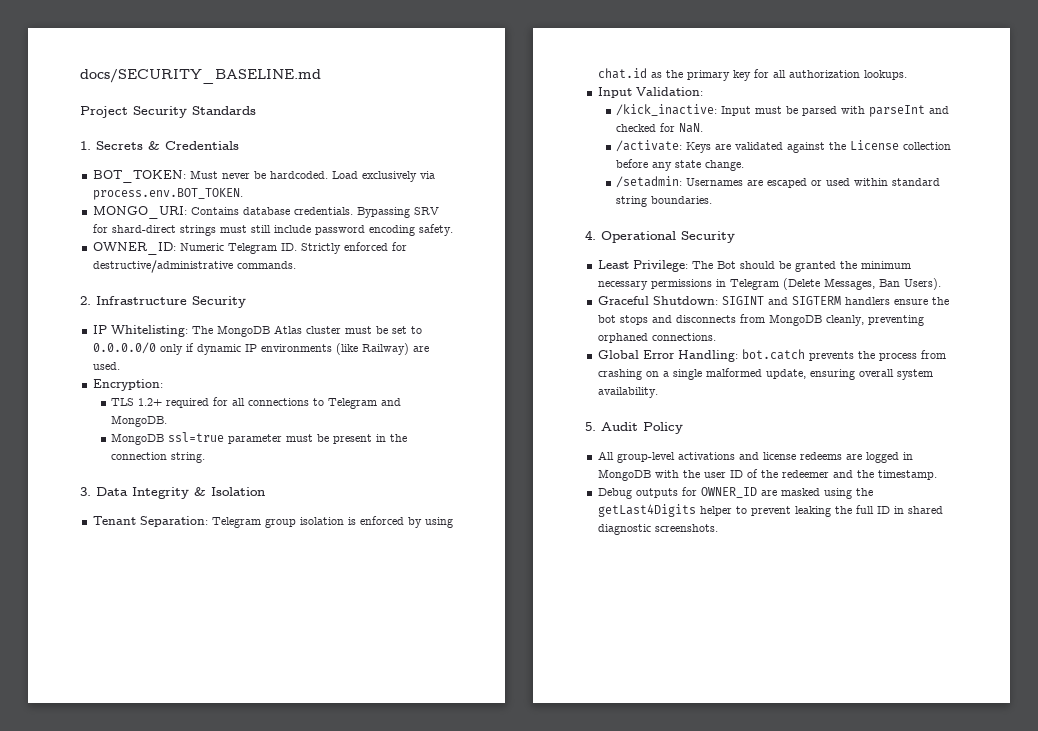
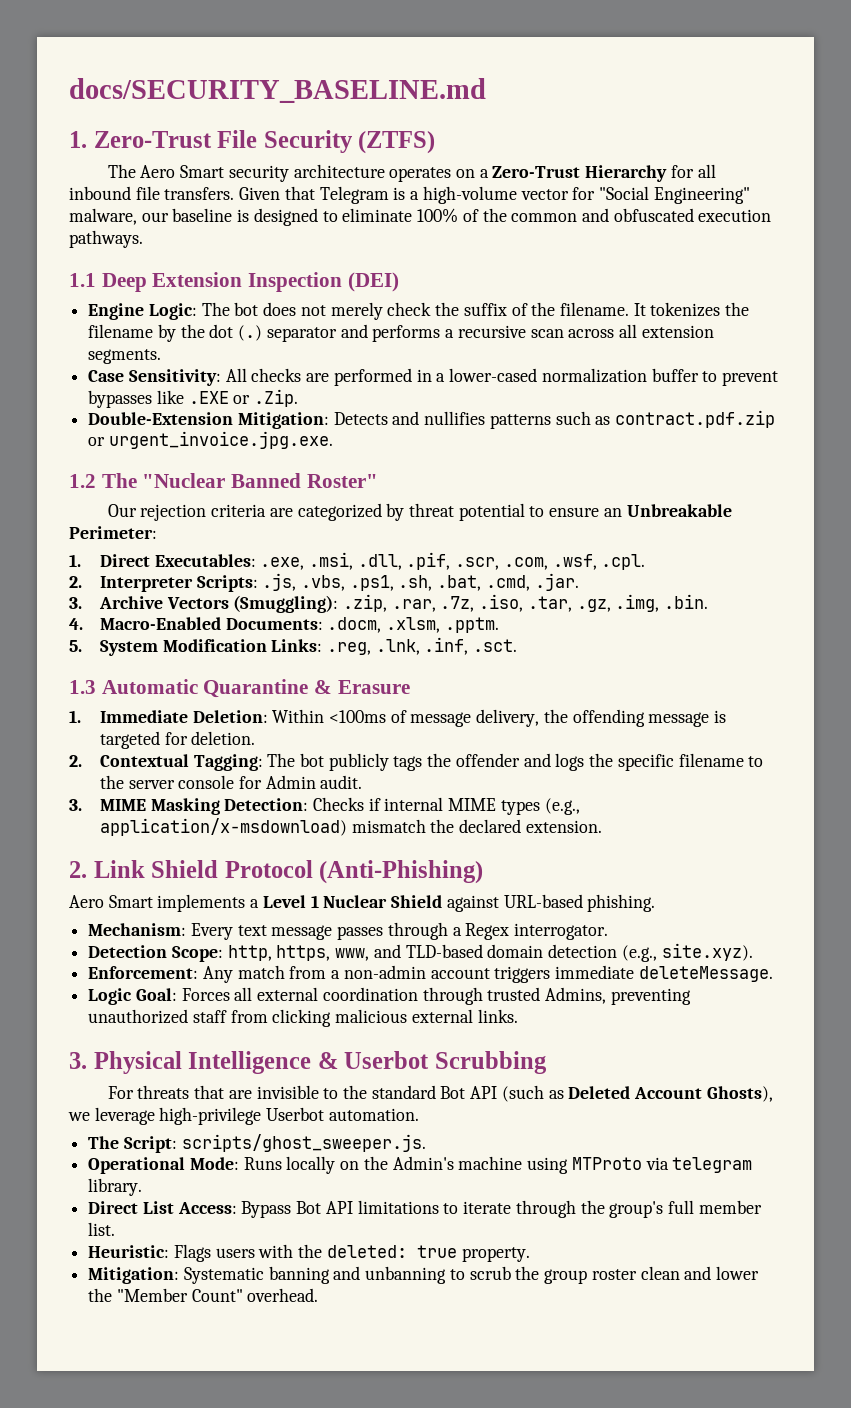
[80,106,256,118] [80,141,239,150] [92,170,435,183] [92,188,243,200] [92,206,439,219] [92,224,453,236] [92,242,407,255] [92,260,296,273] [80,296,246,308] [92,325,422,337] [92,342,429,355] [92,362,120,370] [92,379,163,391] [111,397,402,409] [111,415,168,427] [111,432,408,445] [111,452,206,463] [80,487,265,499] [92,516,453,528] [597,68,907,81] [597,87,703,98] [616,104,950,117] [616,123,704,133] [616,140,952,153] [616,159,745,171] [616,176,941,188] [616,196,713,207] [585,230,735,243] [597,260,911,272] [597,278,941,290] [597,296,949,305] [597,314,924,326] [597,333,716,343] [597,349,946,362] [597,368,933,380] [597,387,658,398] [585,422,683,434] [597,451,913,463] [597,469,937,481] [597,487,873,499] [597,504,943,517] [597,524,718,535] Project Security Standards // 1. Secrets & Credentials // BOT_TOKEN: Must never be hardcoded. Load exclusively via process.env.BOT_TOKEN. // MONGO_URI: Contains database credentials. Bypassing SRV for shard-direct strings must still include password encoding safety. // OWNER_ID: Numeric Telegram ID. Strictly enforced for destructive/administrative commands. // 2. Infrastructure Security // IP Whitelisting: The MongoDB Atlas cluster must be set to 0.0.0.0/0 only if dynamic IP environments (like Railway) are used. // Encryption: // TLS 1.2+ required for all connections to Telegram and MongoDB. // MongoDB ssl=true parameter must be present in the connection string. // 3. Data Integrity & Isolation // Tenant Separation: Telegram group isolation is enforced by using chat.id as the primary key for all authorization lookups. // Input Validation: // /kick_inactive: Input must be parsed with parseInt and checked for NaN. // /activate: Keys are validated against the License collection before any state change. // /setadmin: Usernames are escaped or used within standard string boundaries. // 4. Operational Security // Least Privilege: The Bot should be granted the minimum necessary permissions in Telegram (Delete Messages, Ban Users). // Graceful Shutdown: SIGINT and SIGTERM handlers ensure the bot stops and disconnects from MongoDB cleanly, preventing orphaned connections. // Global Error Handling: bot.catch prevents the process from crashing on a single malformed update, ensuring overall system availability. // 5. Audit Policy // All group-level activations and license redeems are logged in MongoDB with the user ID of the redeemer and the timestamp. // Debug outputs for OWNER_ID are masked using the getLast4Digits helper to prevent leaking the full ID in shared diagnostic screenshots. -> [69,130,436,154] [107,164,716,182] [69,186,750,204] [69,208,772,226] [69,230,143,248] [69,272,399,292] [88,302,750,320] [88,324,714,342] [88,349,162,364] [88,368,778,386] [88,389,299,408] [88,410,776,429] [88,431,333,449] [69,473,378,488] [107,503,732,521] [69,526,157,539] [69,552,646,570] [69,573,579,592] [69,594,709,613] [69,617,499,633] [69,637,518,656] [69,679,410,698] [69,709,727,727] [99,731,256,749] [69,753,764,771] [99,775,363,789] [69,797,580,815] [99,818,602,836] [69,860,484,884] [69,894,656,912] [88,922,609,940] [88,943,753,962] [88,965,773,983] [88,987,691,1005] [88,1009,518,1027] [69,1051,548,1074] [107,1085,773,1102] [68,1107,419,1125] [88,1134,426,1153] [88,1156,753,1174] [88,1178,143,1196] [88,1200,762,1218] [88,1222,116,1236] [88,1244,530,1262] [88,1266,759,1284] [88,1288,319,1302] 1. Zero-Trust File Security (ZTFS) // The Aero Smart security architecture operates on a Zero-Trust Hierarchy for all inbound file transfers. Given that Telegram is a high-volume vector for "Social Engineering" malware, our baseline is designed to eliminate 100% of the common and obfuscated execution pathways. // 1.1 Deep Extension Inspection (DEI) // Engine Logic: The bot does not merely check the suffix of the filename. It tokenizes the filename by the dot (.) separator and performs a recursive scan across all extension segments. // Case Sensitivity: All checks are performed in a lower-cased normalization buffer to prevent bypasses like .EXE or .Zip. // Double-Extension Mitigation: Detects and nullifies patterns such as contract.pdf.zip or urgent_invoice.jpg.exe. // 1.2 The "Nuclear Banned Roster" // Our rejection criteria are categorized by threat potential to ensure an Unbreakable Perimeter: // 1. Direct Executables: .exe, .msi, .dll, .pif, .scr, .com, .wsf, .cpl. // 2. Interpreter Scripts: .js, .vbs, .ps1, .sh, .bat, .cmd, .jar. // 3. Archive Vectors (Smuggling): .zip, .rar, .7z, .iso, .tar, .gz, .img, .bin. // 4. Macro-Enabled Documents: .docm, .xlsm, .pptm. // 5. System Modification Links: .reg, .lnk, .inf, .sct. // 1.3 Automatic Quarantine & Erasure // 1. Immediate Deletion: Within <100ms of message delivery, the offending message is targeted for deletion. // 2. Contextual Tagging: The bot publicly tags the offender and logs the specific filename to the server console for Admin audit. // 3. MIME Masking Detection: Checks if internal MIME types (e.g., application/x-msdownload) mismatch the declared extension. // 2. Link Shield Protocol (Anti-Phishing) // Aero Smart implements a Level 1 Nuclear Shield against URL-based phishing. // Mechanism: Every text message passes through a Regex interrogator. // Detection Scope: http, https, www, and TLD-based domain detection (e.g., site.xyz). // Enforcement: Any match from a non-admin account triggers immediate deleteMessage. // Logic Goal: Forces all external coordination through trusted Admins, preventing unauthorized staff from clicking malicious external links. // 3. Physical Intelligence & Userbot Scrubbing // For threats that are invisible to the standard Bot API (such as Deleted Account Ghosts), we leverage high-privilege Userbot automation. // The Script: scripts/ghost_sweeper.js. // Operational Mode: Runs locally on the Admin's machine using MTProto via telegram library. // Direct List Access: Bypass Bot API limitations to iterate through the group's full member list. // Heuristic: Flags users with the deleted: true property. // Mitigation: Systematic banning and unbanning to scrub the group roster clean and lower the "Member Count" overhead.

